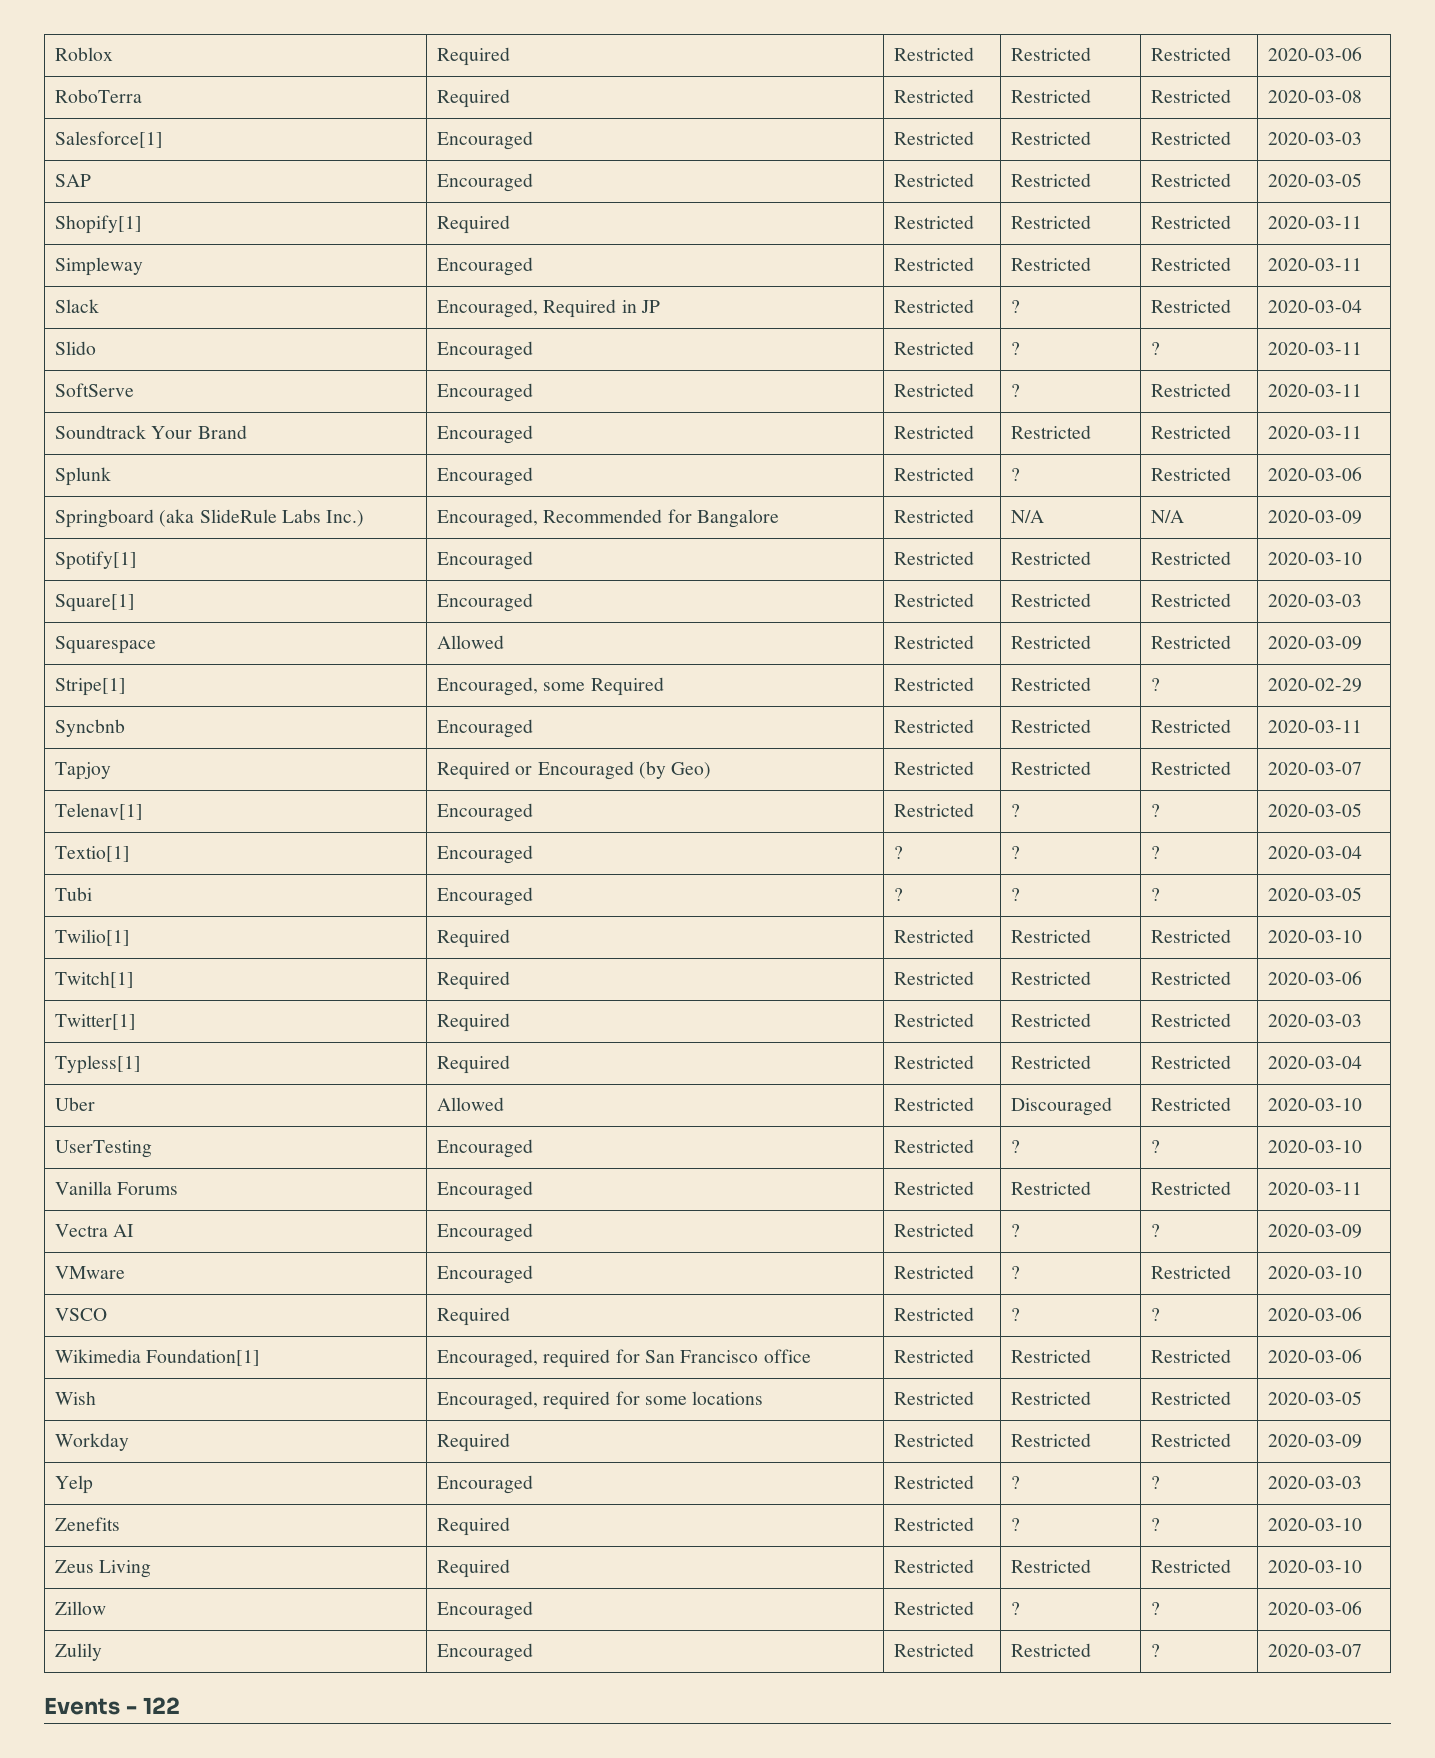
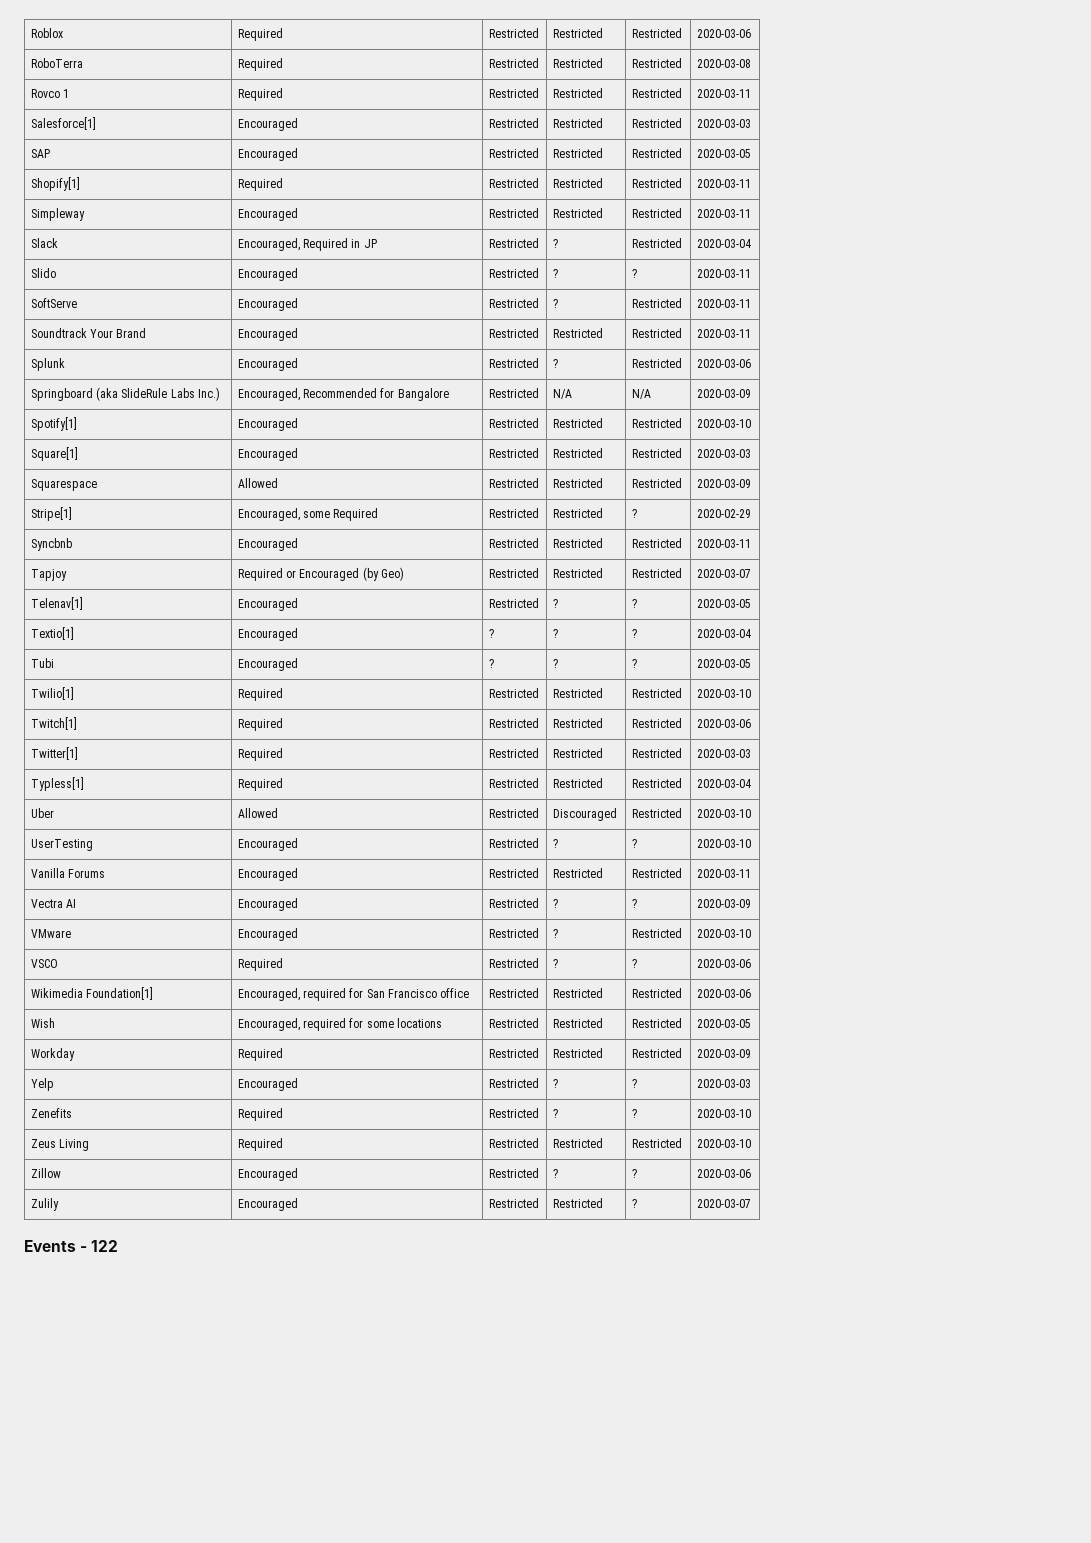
(1363, 96) none -> [30,89,70,98] [237,88,283,101] [488,88,539,98] [552,88,603,98] [631,88,682,98] [696,89,751,98] // Rovco 1 | Required | Restricted | Restricted | Restricted | 2020-03-11

